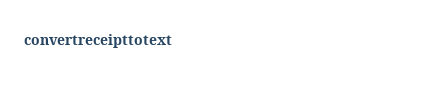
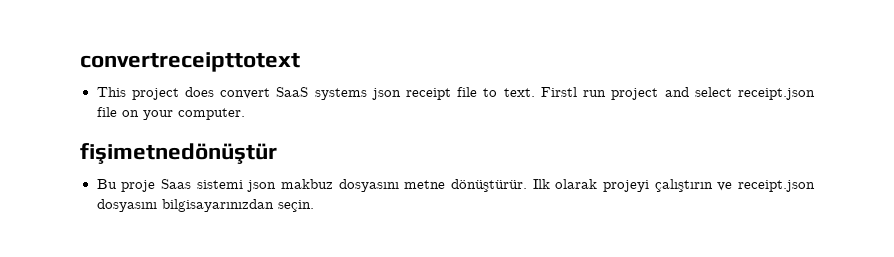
(172, 41) none -> [96,87,815,100] [96,107,245,120] [80,143,277,164] [96,179,816,192] [96,199,314,212] // This project does convert SaaS systems json receipt file to text. Firstl run project and select receipt.json file on your computer. // fişimetnedönüştür // Bu proje Saas sistemi json makbuz dosyasını metne dönüştürür. Ilk olarak projeyi çalıştırın ve receipt.json dosyasını bilgisayarınızdan seçin.

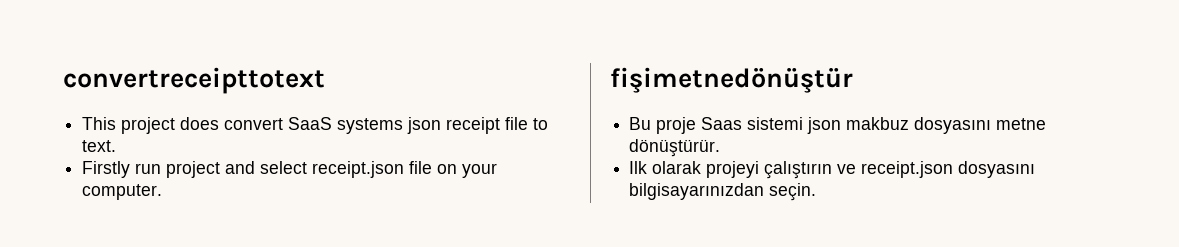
[540,87,577,97] Firstl -> [82,161,131,178] // Firstly
(527, 185) none -> (721, 148) //

